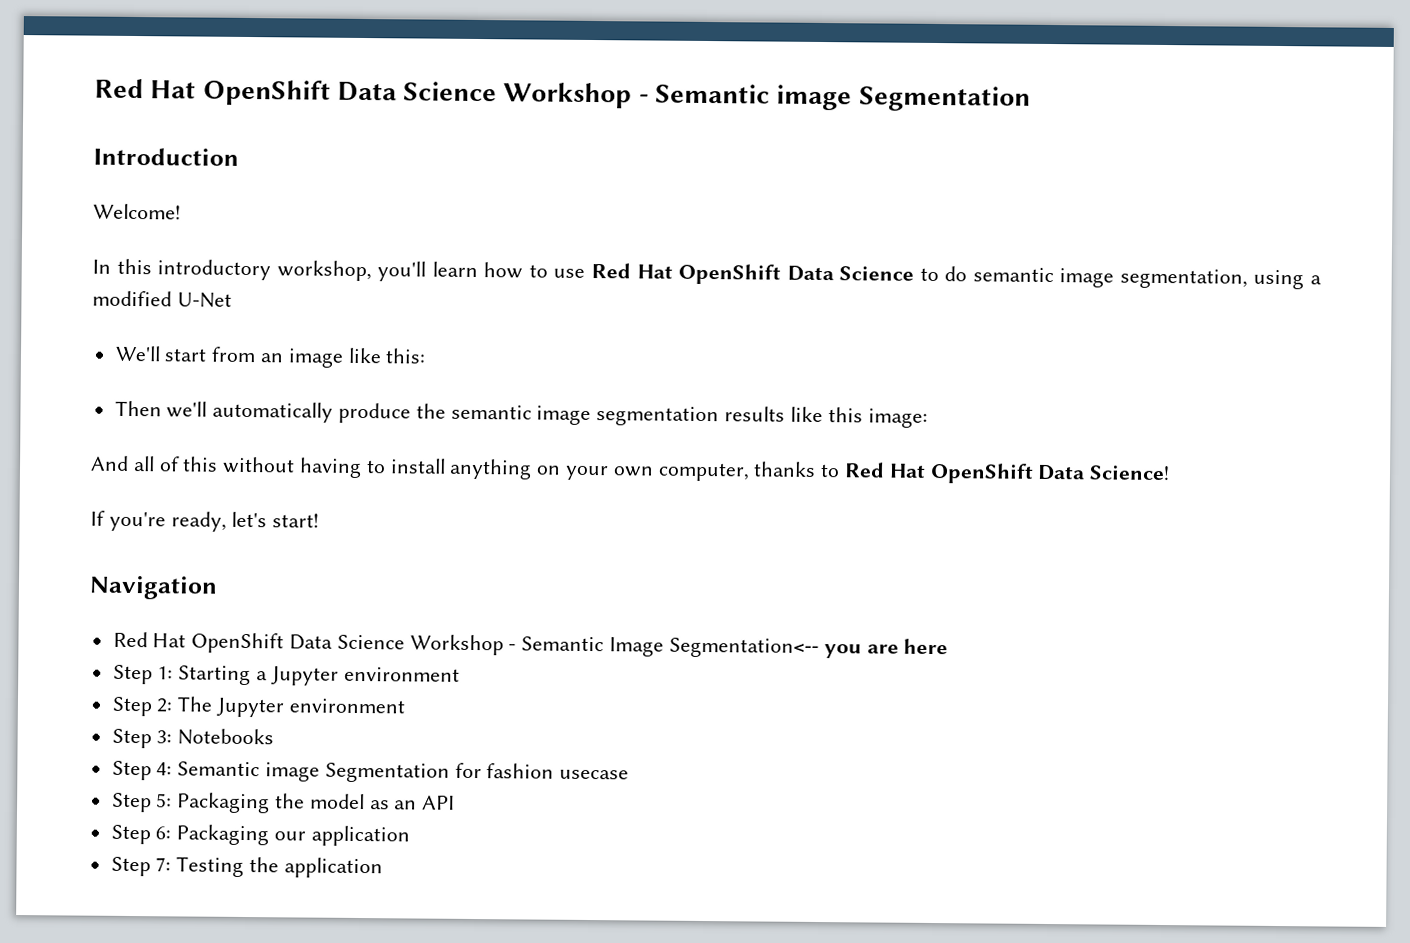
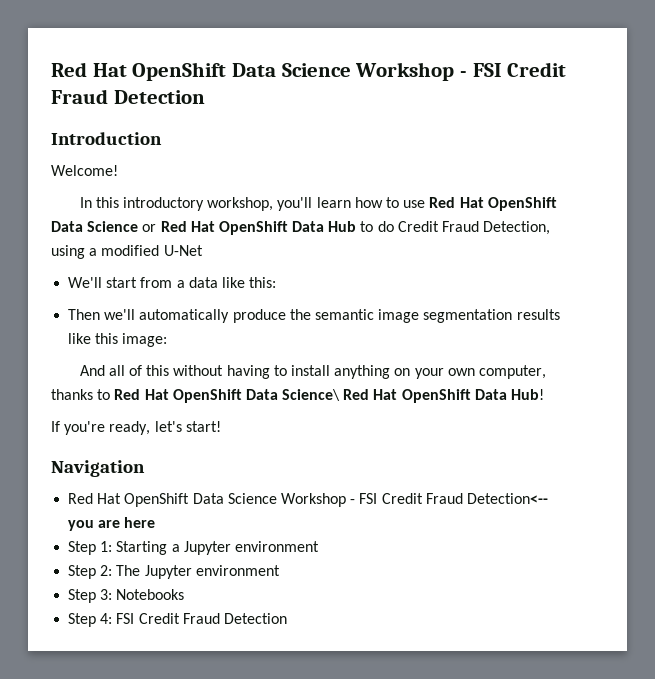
[94,78,1031,112] Red Hat OpenShift Data Science Workshop - Semantic image Segmentation -> [51,62,567,81] [51,89,205,104] Red Hat OpenShift Data Science Workshop - FSI Credit Fraud Detection
[919,266,1248,289] to do semantic image segmentation, -> [142,221,551,235] or Red Hat OpenShift Data Hub to do Credit Fraud Detection,
[260,348,344,368] an image -> [176,277,218,288] a data
[1089,465,1171,481] Science! -> [282,389,545,403] Science\ Red Hat OpenShift Data Hub!
[521,636,819,658] Semantic Image Segmentation<-- -> [359,493,548,504] FSI Credit Fraud Detection<--
[177,761,630,783] [111,792,456,814] [110,824,410,847] [110,856,383,879] Semantic image Segmentation for fashion usecase // Step 5: Packaging the model as an API // Step 6: Packaging our application // Step 7: Testing the application -> [116,613,287,624] FSI Credit Fraud Detection

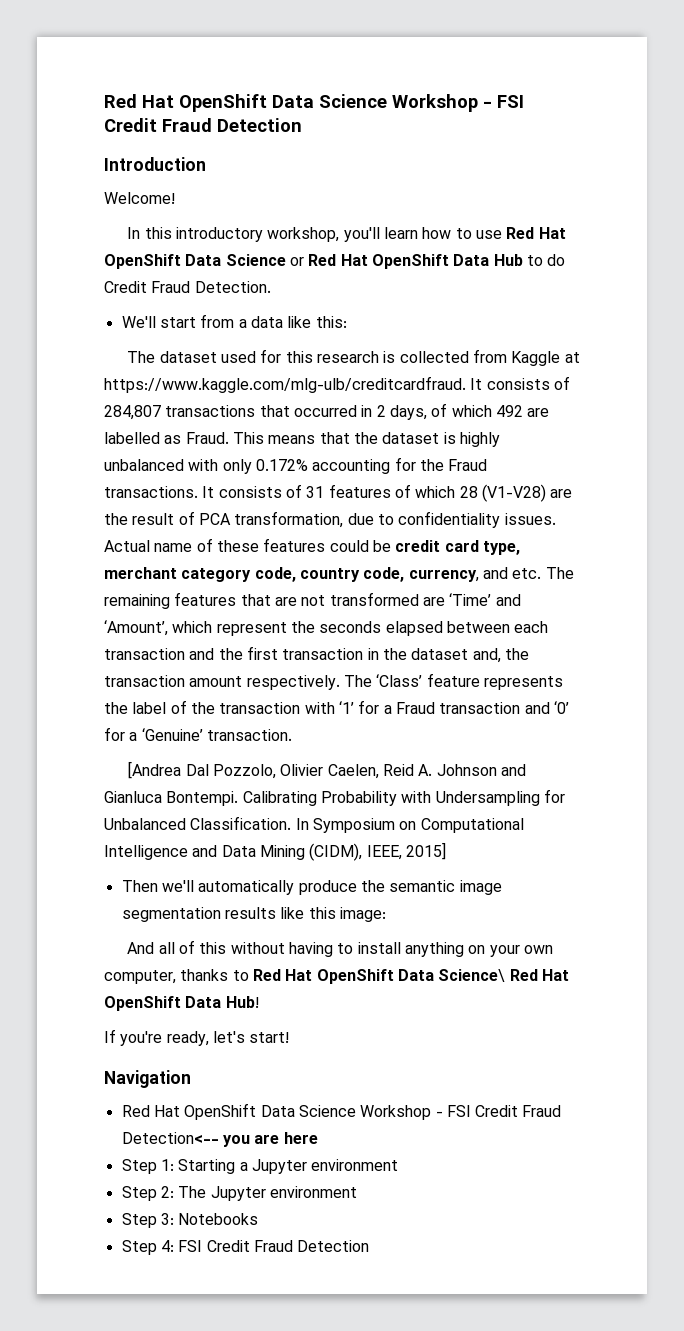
[483,221,551,235] [51,245,203,259] Detection, using a modified U-Net -> [194,281,271,293] Detection.
(277, 282) none -> [127,349,580,366] [104,376,570,393] [104,403,550,420] [104,432,500,447] [104,457,488,474] [104,484,573,502] [104,511,556,528] [104,538,520,555] [104,567,574,582] [104,592,521,609] [104,620,549,636] [104,646,529,663] [104,673,563,690] [104,700,569,714] [104,727,292,741] [127,761,526,779] [104,789,565,806] [104,816,524,833] [104,842,446,861] // The dataset used for this research is collected from Kaggle at https://www.kaggle.com/mlg-ulb/creditcardfraud. It consists of 284,807 transactions that occurred in 2 days, of which 492 are labelled as Fraud. This means that the dataset is highly unbalanced with only 0.172% accounting for the Fraud transactions. It consists of 31 features of which 28 (V1-V28) are the result of PCA transformation, due to confidentiality issues. Actual name of these features could be credit card type, merchant category code, country code, currency, and etc. The remaining features that are not transformed are ‘Time’ and ‘Amount’, which represent the seconds elapsed between each transaction and the first transaction in the dataset and, the transaction amount respectively. The ‘Class’ feature represents the label of the transaction with ‘1’ for a Fraud transaction and ‘0’ for a ‘Genuine’ transaction. // [Andrea Dal Pozzolo, Olivier Caelen, Reid A. Johnson and Gianluca Bontempi. Calibrating Probability with Undersampling for Unbalanced Classification. In Symposium on Computational Intelligence and Data Mining (CIDM), IEEE, 2015]

